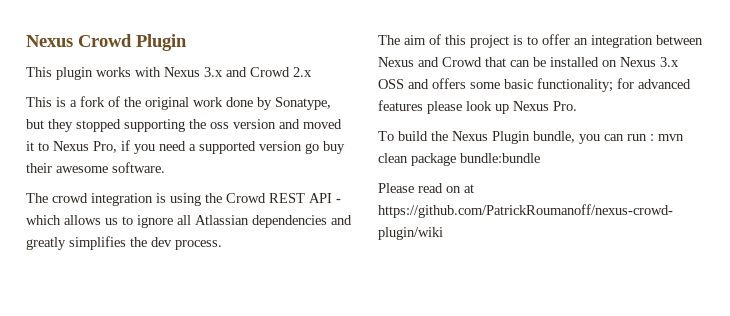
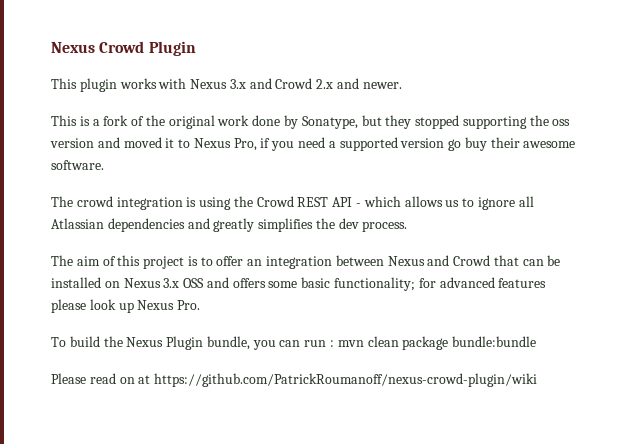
(312, 72) none -> [337,78,402,89] and newer.

